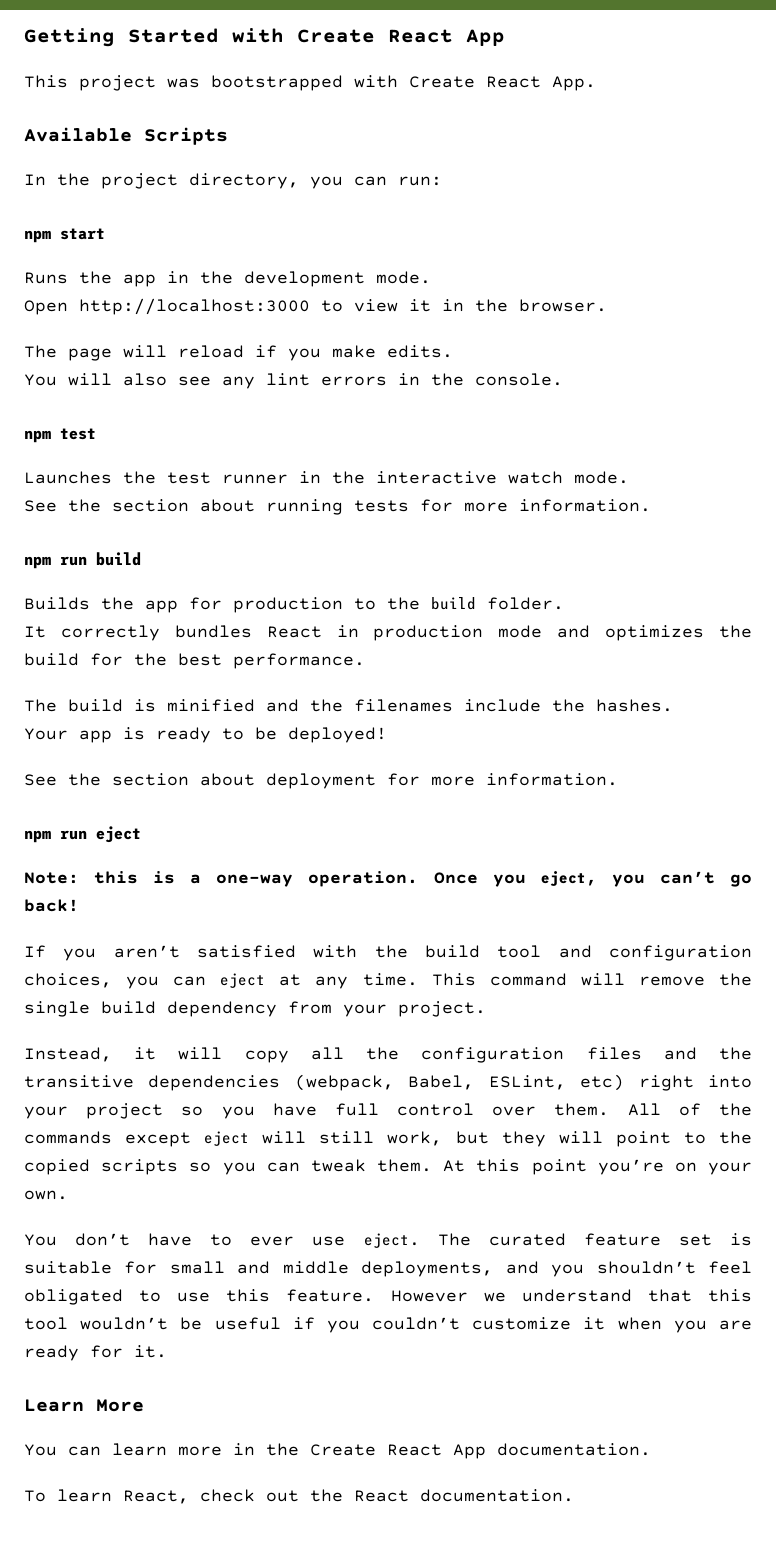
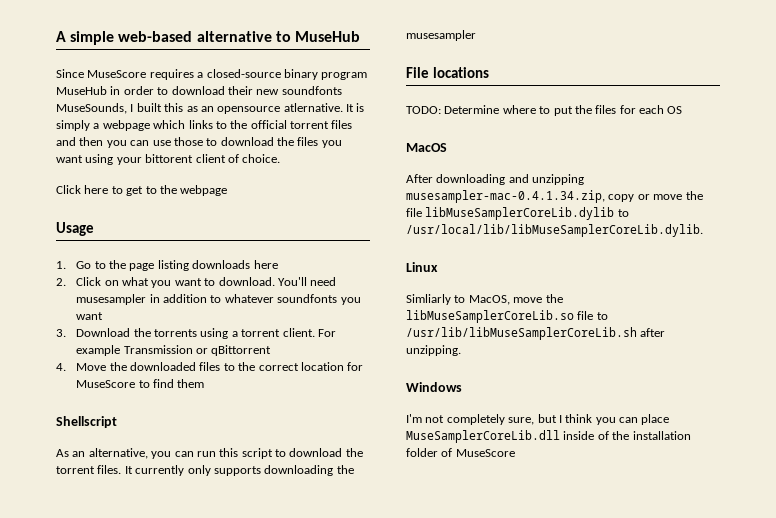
[24,28,505,47] [24,75,596,91] [24,127,228,145] [24,173,442,189] [24,228,105,243] [24,271,431,287] [24,298,607,315] [24,345,453,361] [24,373,563,389] [24,428,96,443] [24,471,629,484] [24,499,651,515] [24,552,141,569] [24,597,564,613] [24,625,753,641] [24,653,365,669] [24,699,673,712] [24,727,387,743] [24,773,618,789] [24,826,141,843] [24,871,752,887] [24,899,79,912] [24,945,752,961] [24,973,752,989] [24,1001,486,1017] [24,1047,752,1063] [24,1074,753,1091] [24,1103,752,1119] [24,1131,752,1147] [24,1159,752,1175] [24,1190,68,1200] [24,1233,752,1248] [24,1261,753,1277] [24,1289,752,1305] [24,1317,752,1333] [24,1345,167,1361] [24,1399,144,1412] [24,1443,651,1459] [24,1489,574,1504] Getting Started with Create React App // This project was bootstrapped with Create React App. // Available Scripts // In the project directory, you can run: // npm start // Runs the app in the development mode. // Open http://localhost:3000 to view it in the browser. // The page will reload if you make edits. // You will also see any lint errors in the console. // npm test // Launches the test runner in the interactive watch mode. // See the section about running tests for more information. // npm run build // Builds the app for production to the build folder. // It correctly bundles React in production mode and optimizes the build for the best performance. // The build is minified and the filenames include the hashes. // Your app is ready to be deployed! // See the section about deployment for more information. // npm run eject // Note: this is a one-way operation. Once you eject, you can’t go back! // If you aren’t satisfied with the build tool and configuration choices, you can eject at any time. This command will remove the single build dependency from your project. // Instead, it will copy all the configuration files and the transitive dependencies (webpack, Babel, ESLint, etc) right into your project so you have full control over them. All of the commands except eject will still work, but they will point to the copied scripts so you can tweak them. At this point you’re on your own. // You don’t have to ever use eject. The curated feature set is suitable for small and middle deployments, and you shouldn’t feel obligated to use this feature. However we understand that this tool wouldn’t be useful if you couldn’t customize it when you are ready for it. // Learn More // You can learn more in the Create React App documentation. // To learn React, check out the React documentation. -> [56,31,360,45] [56,69,368,80] [56,86,342,95] [56,103,365,114] [56,120,353,131] [56,137,342,148] [56,154,281,165] [56,185,228,196] [56,222,94,236] [56,260,278,271] [56,277,337,288] [76,294,361,305] [76,312,104,320] [56,328,336,339] [76,345,272,356] [56,362,364,371] [76,379,205,388] [56,416,117,428] [56,448,363,459] [56,465,354,476] [406,30,476,41] [406,67,489,78] [406,105,683,116] [406,143,447,152] [406,174,585,185] [406,190,703,203] [406,207,629,220] [406,224,703,237] [406,262,438,272] [406,294,563,305] [406,310,608,323] [406,327,666,340] [406,345,461,356] [406,382,462,392] [406,414,670,425] [406,430,691,443] [406,448,515,457] A simple web-based alternative to MuseHub // Since MuseScore requires a closed-source binary program MuseHub in order to download their new soundfonts MuseSounds, I built this as an opensource atlernative. It is simply a webpage which links to the official torrent files and then you can use those to download the files you want using your bittorent client of choice. // Click here to get to the webpage // Usage // 1. Go to the page listing downloads here // 2. Click on what you want to download. You'll need musesampler in addition to whatever soundfonts you want // 3. Download the torrents using a torrent client. For example Transmission or qBittorrent // 4. Move the downloaded files to the correct location for MuseScore to find them // Shellscript // As an alternative, you can run this script to download the torrent files. It currently only supports downloading the musesampler // File locations // TODO: Determine where to put the files for each OS // MacOS // After downloading and unzipping musesampler-mac-0.4.1.34.zip, copy or move the file libMuseSamplerCoreLib.dylib to /usr/local/lib/libMuseSamplerCoreLib.dylib. // Linux // Simliarly to MacOS, move the libMuseSamplerCoreLib.so file to /usr/lib/libMuseSamplerCoreLib.sh after unzipping. // Windows // I'm not completely sure, but I think you can place MuseSamplerCoreLib.dll inside of the installation folder of MuseScore

